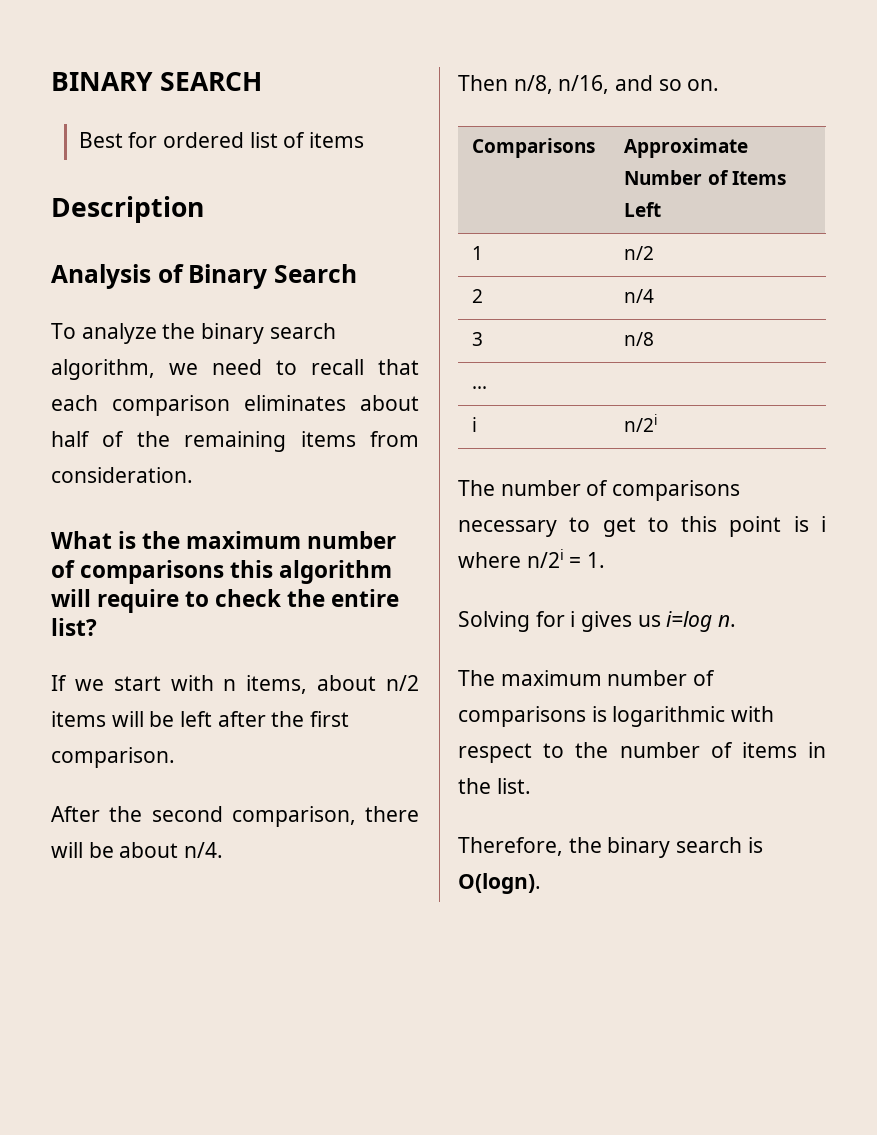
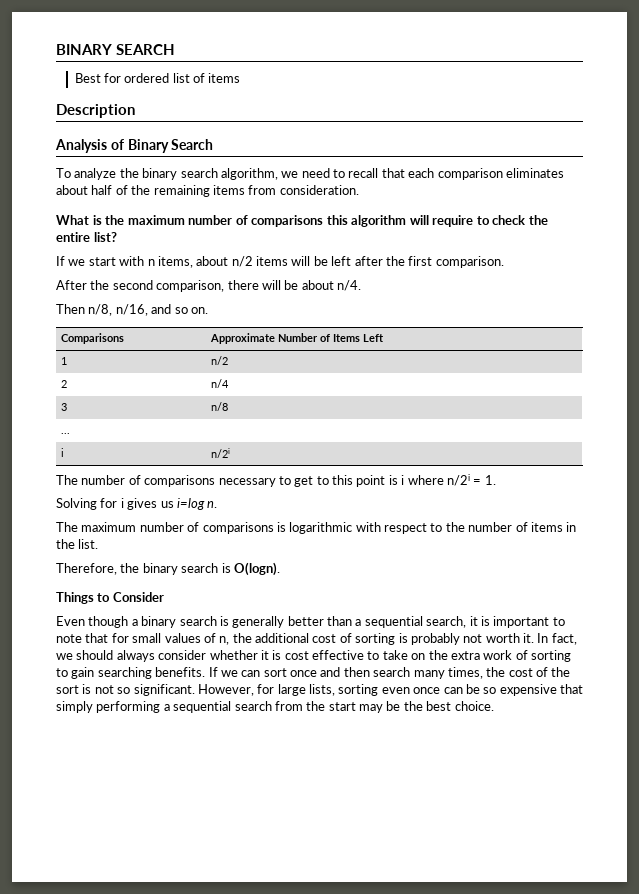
(541, 883) none -> [56,592,164,604] [56,616,565,628] [56,633,577,645] [56,650,571,662] [56,667,571,679] [56,684,583,696] [56,701,494,713] // Things to Consider // Even though a binary search is generally better than a sequential search, it is important to note that for small values of n, the additional cost of sorting is probably not worth it. In fact, we should always consider whether it is cost effective to take on the extra work of sorting to gain searching benefits. If we can sort once and then search many times, the cost of the sort is not so significant. However, for large lists, sorting even once can be so expensive that simply performing a sequential search from the start may be the best choice.

